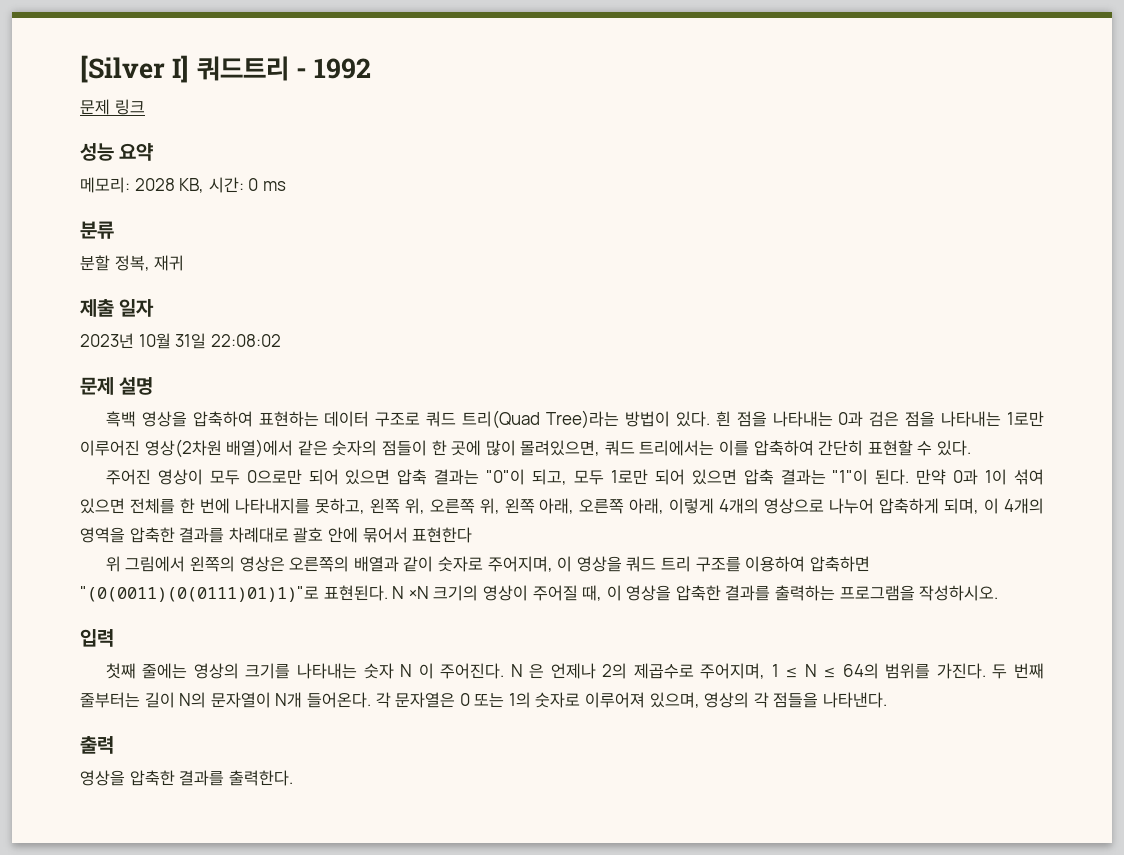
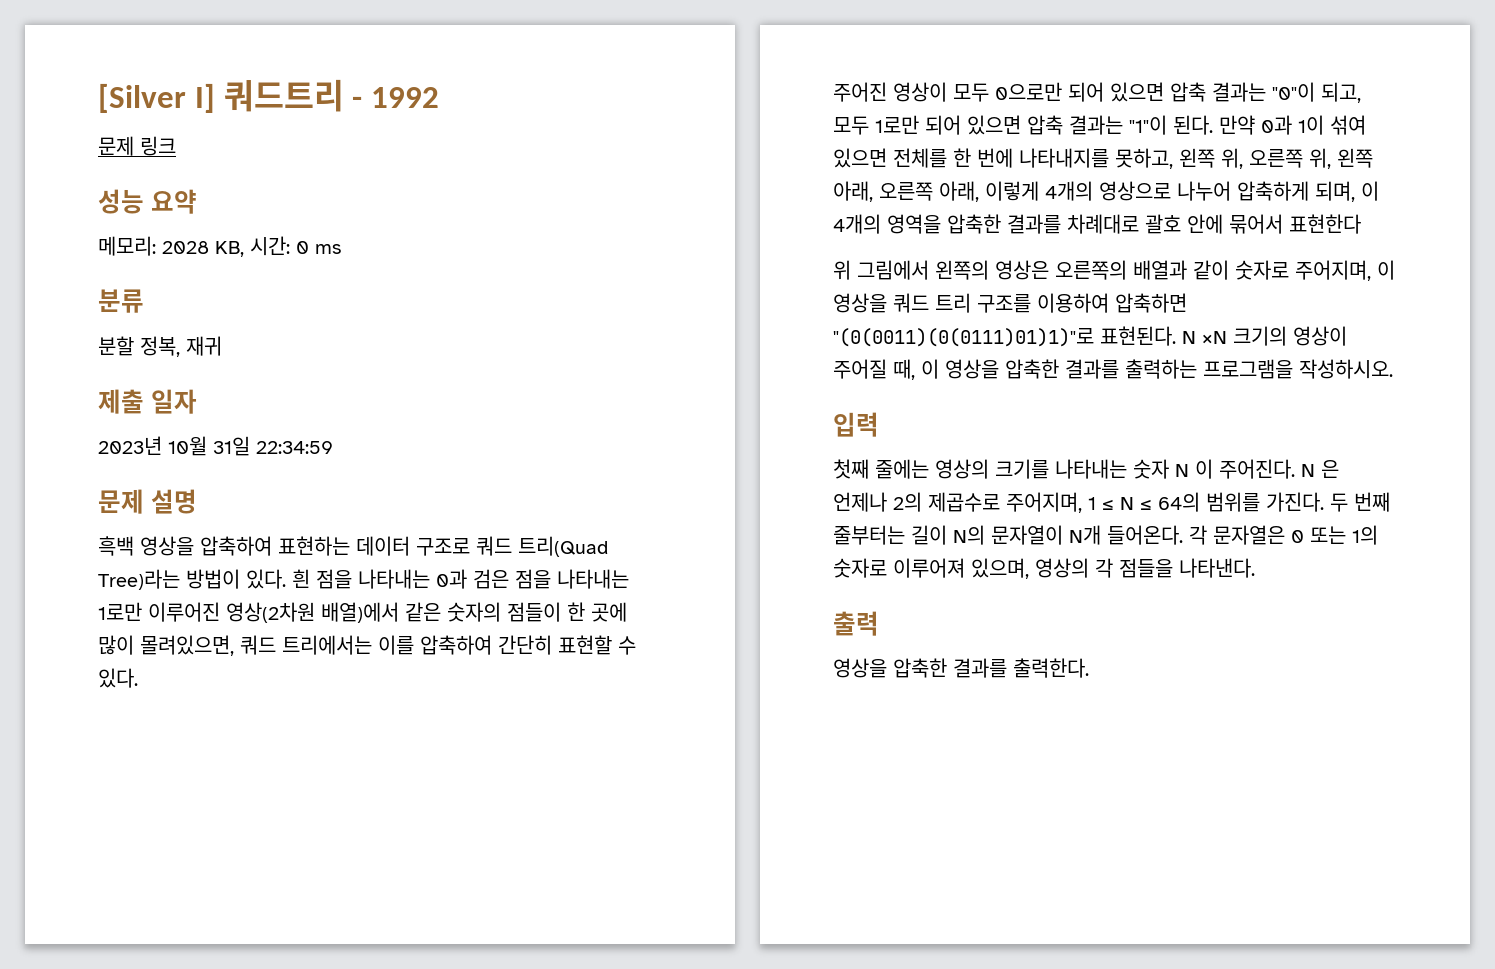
[210,334,281,347] 22:08:02 -> [256,441,333,454] 22:34:59

